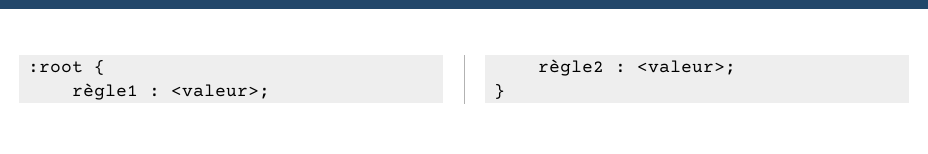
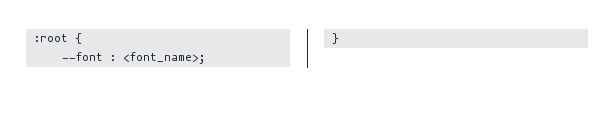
[72,83,270,100] [538,59,736,76] règle1 : <valeur>; // règle2 : <valeur>; -> [61,52,205,64] --font : <font_name>;

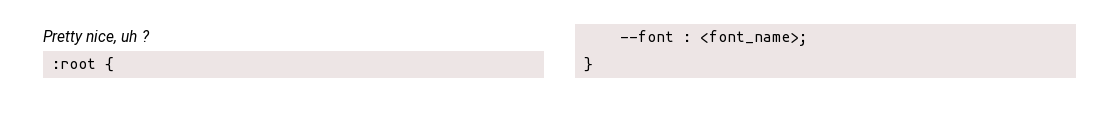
(33, 38) none -> [43,30,150,45] Pretty nice, uh ? //

